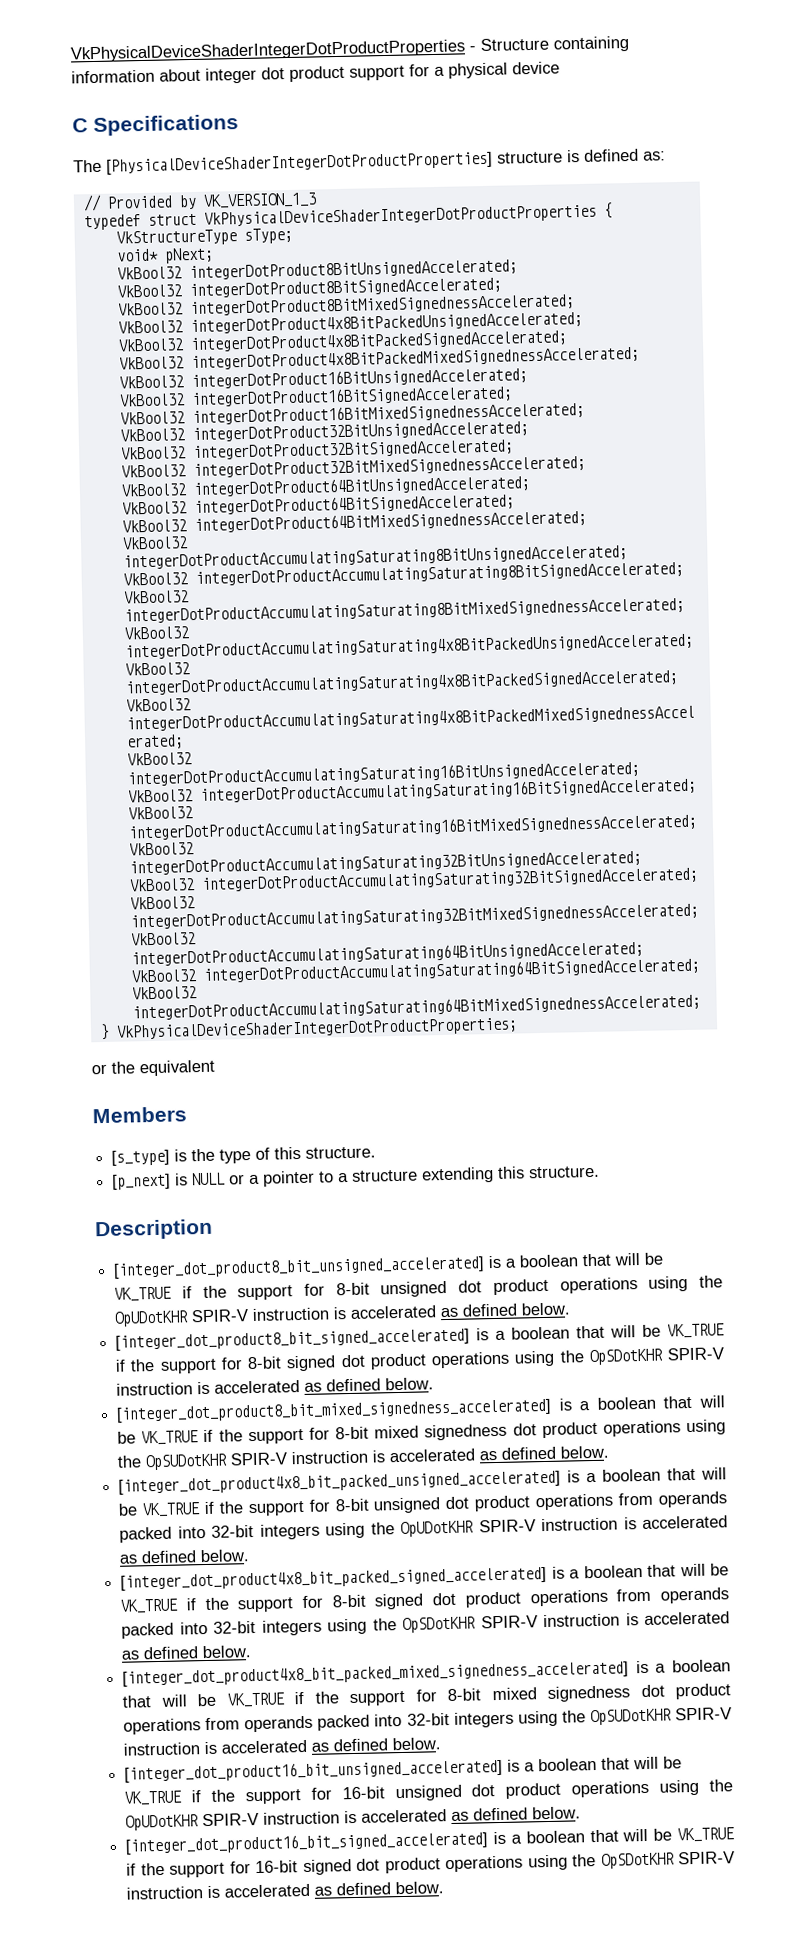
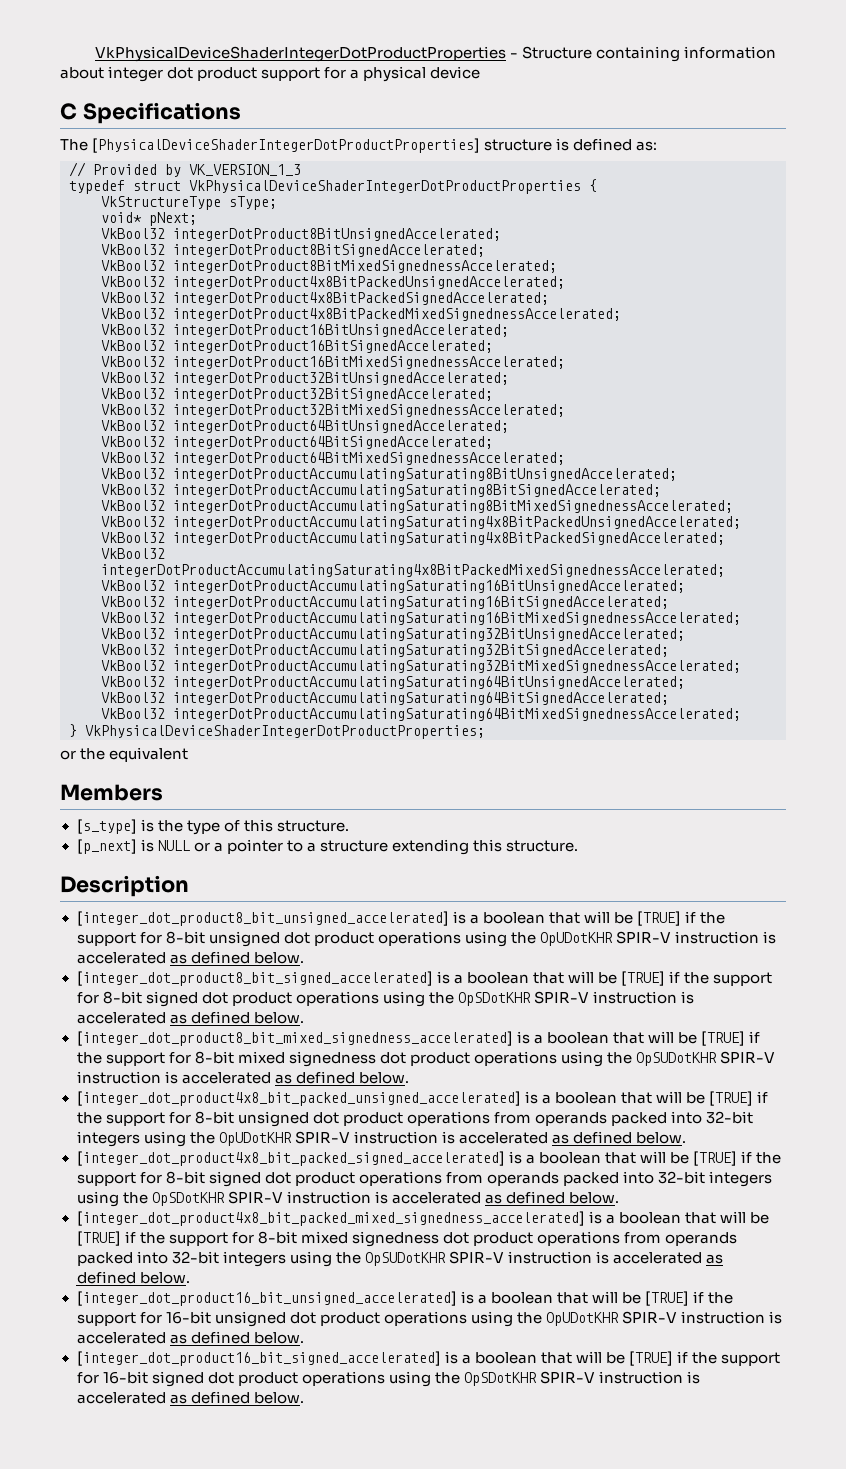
[114,1286,173,1302] VK_TRUE -> [636,911,681,926] [TRUE]
[667,1323,725,1339] VK_TRUE -> [620,971,665,986] [TRUE]
[141,1430,200,1446] VK_TRUE -> [700,1031,745,1046] [TRUE]
[142,1502,202,1518] VK_TRUE -> [708,1091,753,1106] [TRUE]
[120,1598,180,1614] VK_TRUE -> [692,1151,737,1166] [TRUE]
[226,1692,286,1708] VK_TRUE -> [76,1231,121,1246] [TRUE]
[124,1790,184,1806] VK_TRUE -> [644,1291,689,1306] [TRUE]
[677,1827,735,1843] VK_TRUE -> [628,1351,673,1366] [TRUE]

